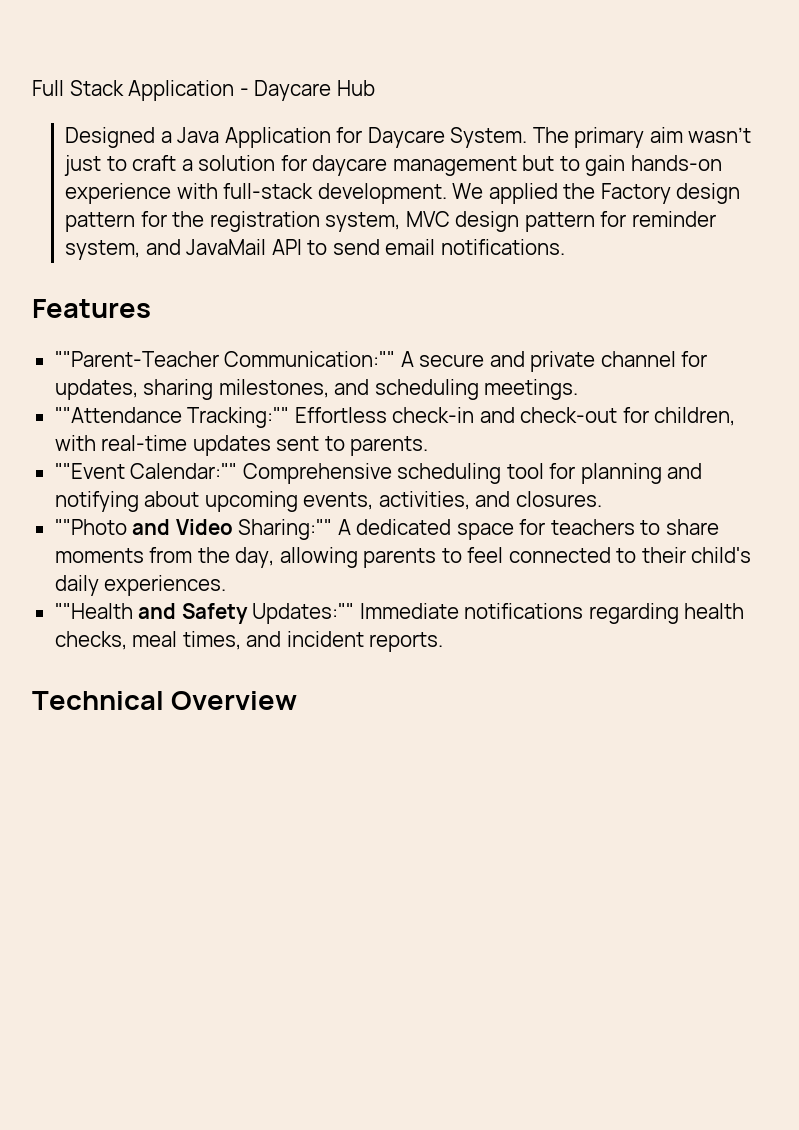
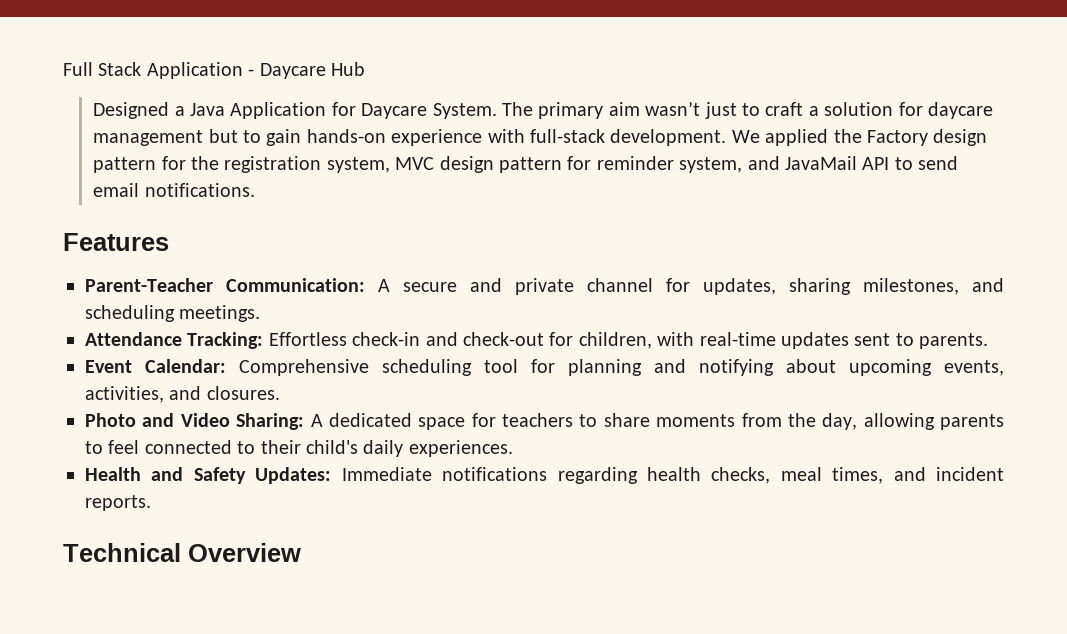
[54,351,396,367] ""Parent-Teacher Communication:"" -> [85,278,365,292] Parent-Teacher Communication:
[54,407,290,428] ""Attendance Tracking:"" -> [85,332,264,349] Attendance Tracking:
[54,463,238,479] ""Event Calendar:"" -> [85,359,226,373] Event Calendar:
[54,519,127,535] ""Photo -> [85,413,136,427] Photo
[238,519,333,540] Sharing:"" -> [236,413,305,430] Sharing:
[54,603,133,619] ""Health -> [85,467,141,481] Health
[252,603,355,624] Updates:"" -> [255,467,332,484] Updates:

